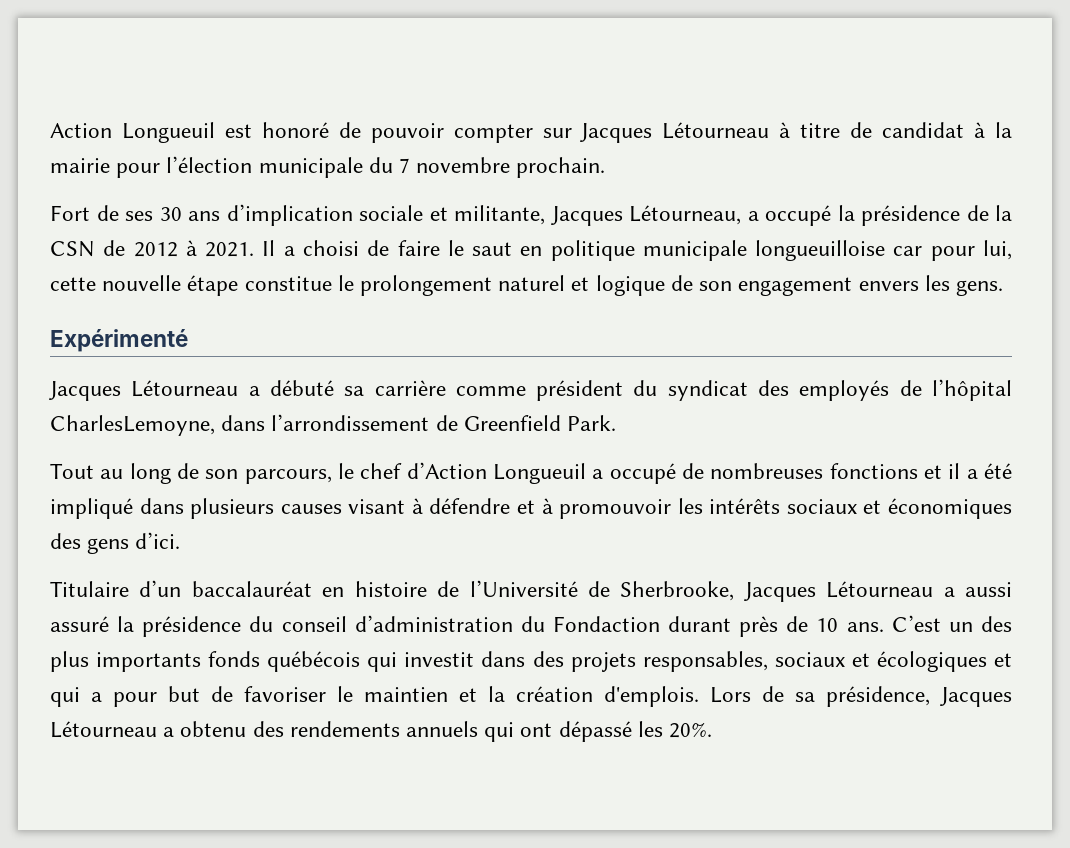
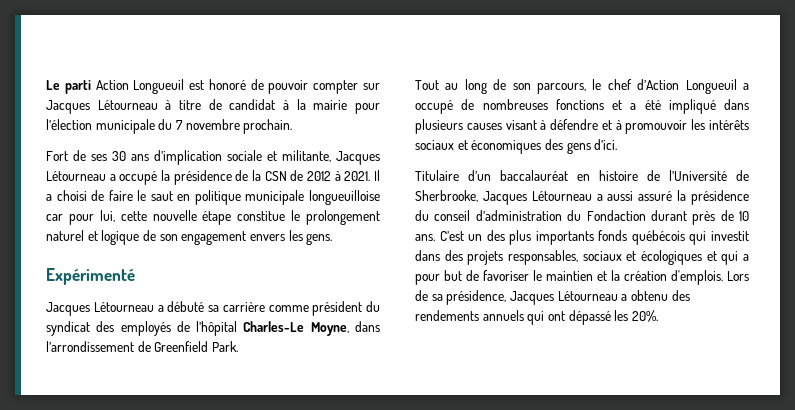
(50, 130) none -> [46,80,91,94] Le parti
[629,205,741,225] Létourneau, -> [46,171,106,181] Létourneau
[50,415,215,436] CharlesLemoyne, -> [243,321,349,336] Charles-Le Moyne,
[948,463,961,479] il -> (622, 105) none

